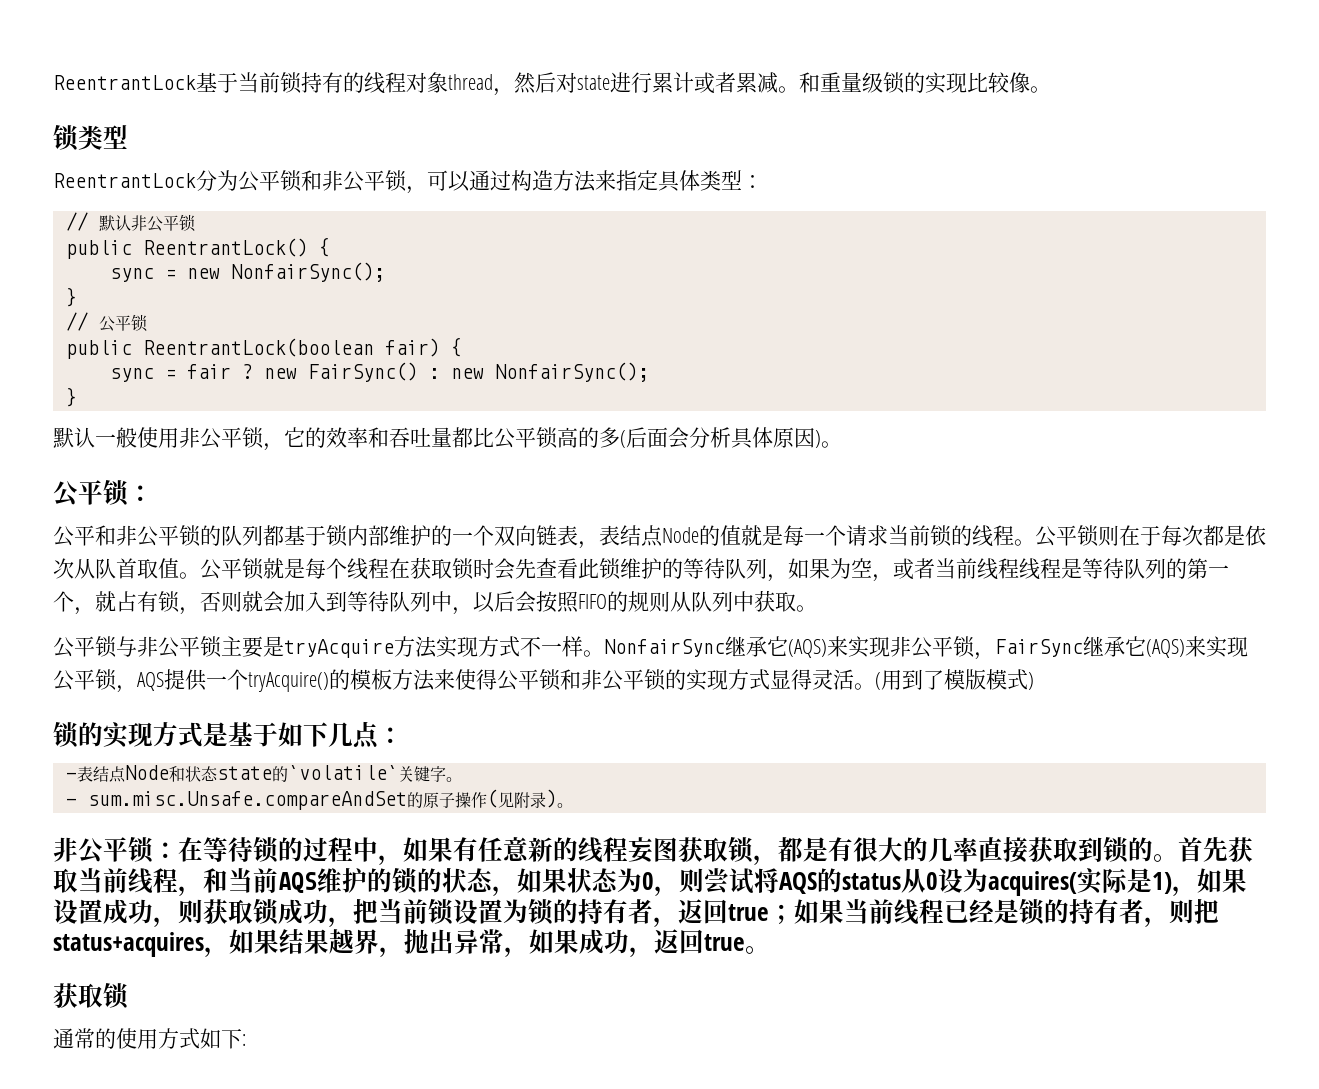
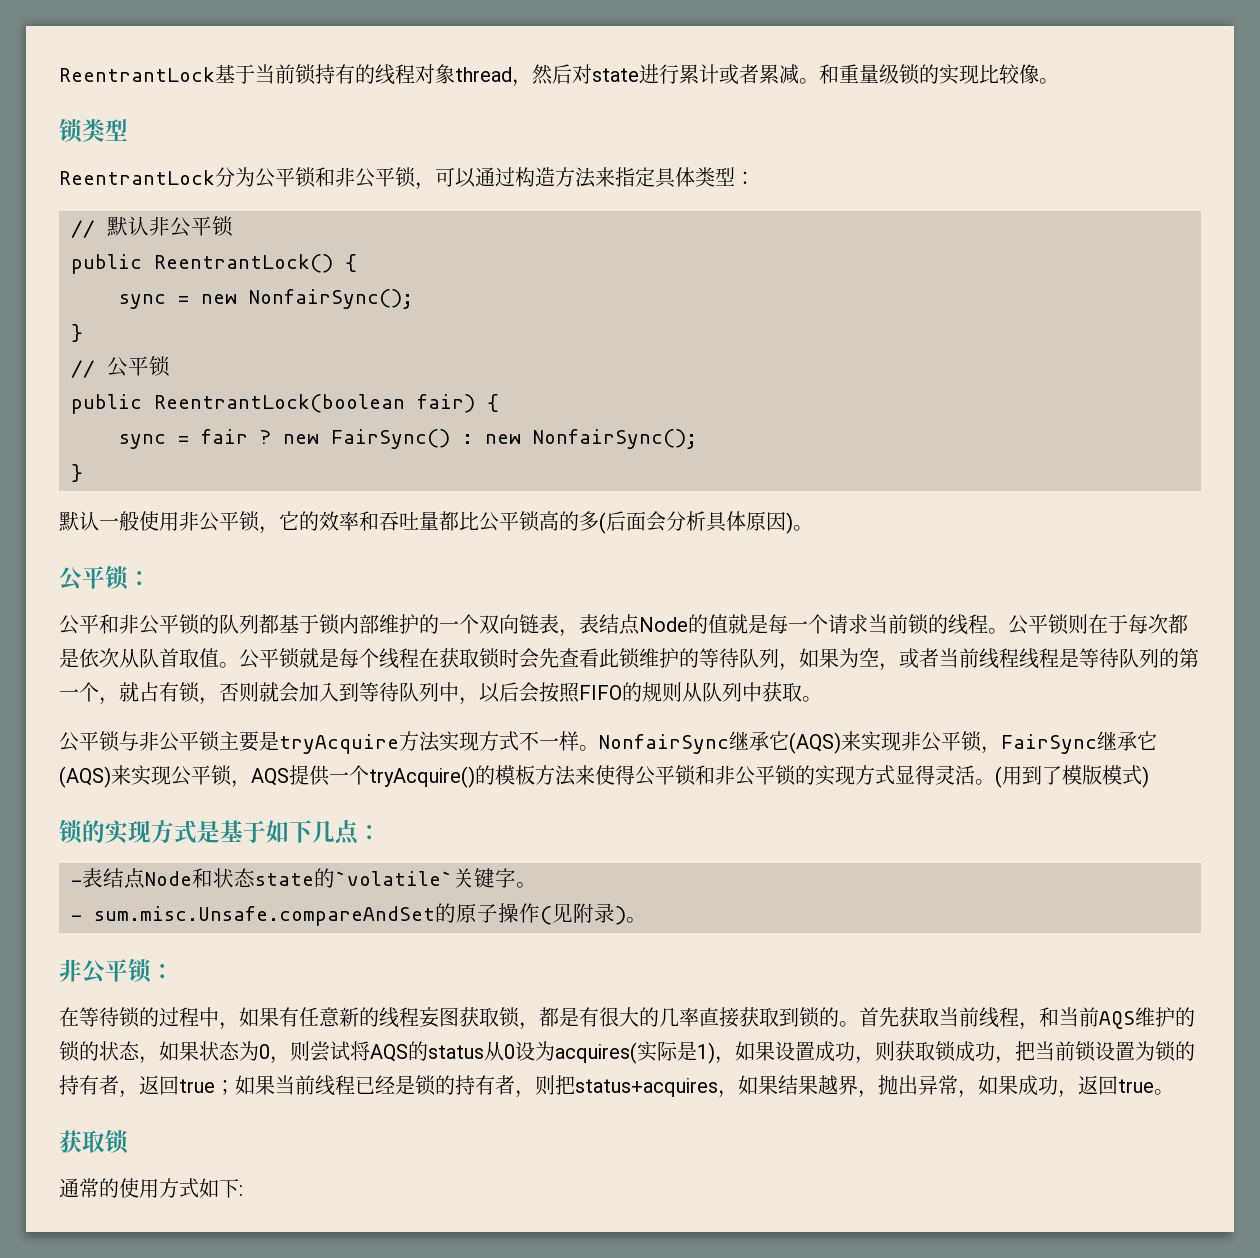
(178, 850) none -> (174, 971) //

